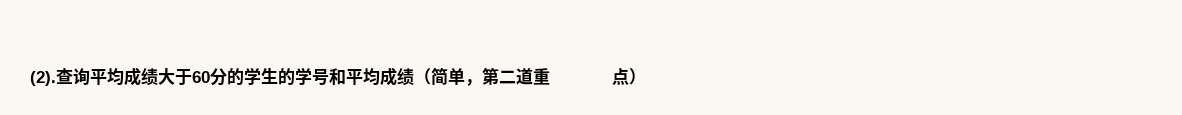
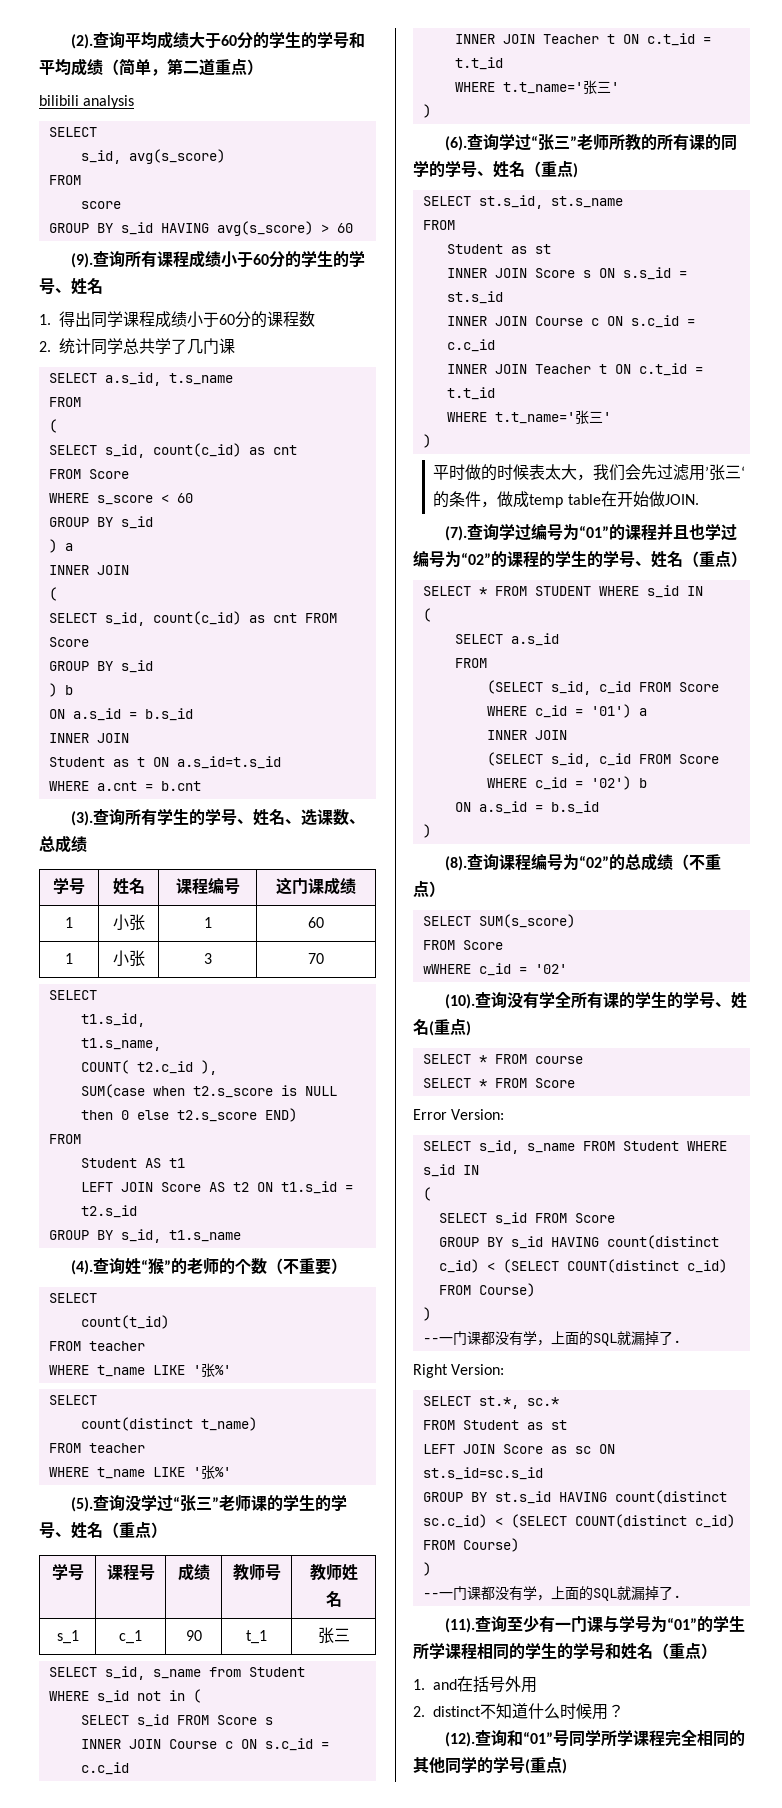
(646, 76) none -> [39,95,135,109] [48,127,97,137] [80,149,225,164] [48,175,81,185] [80,201,121,209] [48,221,353,236] [70,250,365,268] [39,277,103,295] [39,311,316,328] [39,338,236,355] [48,372,233,386] [48,397,81,407] [48,419,57,433] [48,443,297,458] [48,469,129,479] [48,493,193,505] [48,516,153,529] [48,539,73,553] [48,565,129,575] [48,587,57,601] [48,611,337,626] [48,637,89,647] [48,660,153,673] [48,683,73,697] [48,708,193,721] [48,733,129,743] [48,756,281,769] [48,781,201,791] [70,808,365,826] [39,835,87,853] [53,877,85,895] [112,877,145,895] [175,877,240,895] [276,877,356,895] [65,917,73,928] [112,914,145,931] [203,917,212,928] [308,917,324,928] [65,953,73,964] [112,950,145,967] [203,953,212,964] [308,953,324,964] [48,990,97,1000] [80,1013,145,1027] [80,1038,161,1051] [80,1060,217,1075] [80,1084,337,1098] [80,1108,297,1122] [48,1134,81,1144] [80,1158,185,1168] [80,1181,353,1194] [80,1205,137,1218] [48,1229,241,1243] [70,1257,347,1275] [48,1293,97,1303] [80,1315,169,1329] [48,1341,145,1351] [48,1363,231,1378] [48,1395,97,1405] [80,1417,257,1431] [48,1443,145,1453] [48,1465,231,1480] [70,1494,347,1512] [39,1521,167,1539] [51,1563,84,1581] [106,1564,155,1581] [177,1563,210,1581] [232,1563,281,1581] [309,1563,358,1581] [325,1591,342,1607] [56,1630,79,1644] [119,1630,142,1644] [185,1630,202,1641] [246,1630,267,1644] [317,1627,350,1644] [48,1666,305,1680] [48,1689,201,1703] [80,1714,273,1727] [80,1738,329,1751] [80,1762,129,1775] [454,33,711,46] [454,57,503,70] [454,80,619,95] [422,104,431,118] [444,133,737,151] [413,160,578,178] [422,195,623,209] [422,220,455,230] [446,244,551,254] [446,267,687,280] [446,291,503,304] [446,315,695,328] [446,339,495,352] [446,363,703,376] [446,387,495,400] [446,410,611,425] [422,434,431,448] [433,464,746,481] [433,491,699,508] [444,523,737,541] [413,550,747,568] [422,585,703,598] [422,608,431,622] [454,633,559,646] [454,658,487,668] [486,680,719,695] [486,704,647,718] [486,730,567,740] [486,752,719,767] [486,776,647,790] [454,801,599,814] [422,824,431,838] [444,853,721,871] [413,880,445,897] [422,914,575,928] [422,940,503,950] [422,963,567,976] [444,991,747,1009] [413,1018,471,1036] [422,1054,583,1064] [422,1078,575,1088] [413,1109,505,1120] [422,1140,727,1154] [422,1164,479,1177] [422,1187,431,1201] [438,1212,615,1225] [438,1235,719,1249] [438,1259,727,1273] [438,1283,535,1297] [422,1307,431,1321] [422,1331,681,1346] [413,1364,505,1378] [422,1396,559,1409] [422,1420,567,1430] [422,1444,615,1454] [422,1467,543,1480] [422,1490,727,1504] [422,1514,735,1528] [422,1538,519,1552] [422,1562,431,1576] [422,1586,681,1601] [444,1615,745,1633] [413,1642,717,1660] [413,1676,538,1693] [413,1703,625,1720] [444,1729,745,1747] [413,1756,567,1774] // bilibili analysis // SELECT // s_id, avg(s_score) // FROM // score // GROUP BY s_id HAVING avg(s_score) > 60 // (9).查询所有课程成绩小于60分的学生的学号、姓名 // 1.得出同学课程成绩小于60分的课程数 // 2.统计同学总共学了几门课 // SELECT a.s_id, t.s_name // FROM // ( // SELECT s_id, count(c_id) as cnt // FROM Score // WHERE s_score < 60 // GROUP BY s_id // ) a // INNER JOIN // ( // SELECT s_id, count(c_id) as cnt FROM Score // GROUP BY s_id // ) b // ON a.s_id = b.s_id // INNER JOIN // Student as t ON a.s_id=t.s_id // WHERE a.cnt = b.cnt // (3).查询所有学生的学号、姓名、选课数、总成绩 // 学号 | 姓名 | 课程编号 | 这门课成绩 // 1 | 小张 | 1 | 60 // 1 | 小张 | 3 | 70 // SELECT // t1.s_id, // t1.s_name, // COUNT( t2.c_id ), // SUM(case when t2.s_score is NULL then 0 else t2.s_score END) // FROM // Student AS t1 // LEFT JOIN Score AS t2 ON t1.s_id = t2.s_id // GROUP BY s_id, t1.s_name // (4).查询姓“猴”的老师的个数（不重要） // SELECT // count(t_id) // FROM teacher // WHERE t_name LIKE '张%' // SELECT // count(distinct t_name) // FROM teacher // WHERE t_name LIKE '张%' // (5).查询没学过“张三”老师课的学生的学号、姓名（重点） // 学号 | 课程号 | 成绩 | 教师号 | 教师姓名 // s_1 | c_1 | 90 | t_1 | 张三 // SELECT s_id, s_name from Student // WHERE s_id not in ( // SELECT s_id FROM Score s // INNER JOIN Course c ON s.c_id = c.c_id // INNER JOIN Teacher t ON c.t_id = t.t_id // WHERE t.t_name='张三' // ) // (6).查询学过“张三”老师所教的所有课的同学的学号、姓名（重点) // SELECT st.s_id, st.s_name // FROM // Student as st // INNER JOIN Score s ON s.s_id = st.s_id // INNER JOIN Course c ON s.c_id = c.c_id // INNER JOIN Teacher t ON c.t_id = t.t_id // WHERE t.t_name='张三' // ) // 平时做的时候表太大，我们会先过滤用’张三‘的条件，做成temp table在开始做JOIN. // (7).查询学过编号为“01”的课程并且也学过编号为“02”的课程的学生的学号、姓名（重点） // SELECT * FROM STUDENT WHERE s_id IN // ( // SELECT a.s_id // FROM // (SELECT s_id, c_id FROM Score WHERE c_id = '01') a // INNER JOIN // (SELECT s_id, c_id FROM Score WHERE c_id = '02') b // ON a.s_id = b.s_id // ) // (8).查询课程编号为“02”的总成绩（不重点） // SELECT SUM(s_score) // FROM Score // wWHERE c_id = '02' // (10).查询没有学全所有课的学生的学号、姓名(重点) // SELECT * FROM course // SELECT * FROM Score // Error Version: // SELECT s_id, s_name FROM Student WHERE s_id IN // ( // SELECT s_id FROM Score // GROUP BY s_id HAVING count(distinct c_id) < (SELECT COUNT(distinct c_id) FROM Course) // ) // --一门课都没有学，上面的SQL就漏掉了. // Right Version: // SELECT st.*, sc.* // FROM Student as st // LEFT JOIN Score as sc ON st.s_id=sc.s_id // GROUP BY st.s_id HAVING count(distinct sc.c_id) < (SELECT COUNT(distinct c_id) FROM Course) // ) // --一门课都没有学，上面的SQL就漏掉了. // (11).查询至少有一门课与学号为“01”的学生所学课程相同的学生的学号和姓名（重点） // 1. and在括号外用 // 2. distinct不知道什么时候用？ // (12).查询和“01”号同学所学课程完全相同的其他同学的学号(重点)

